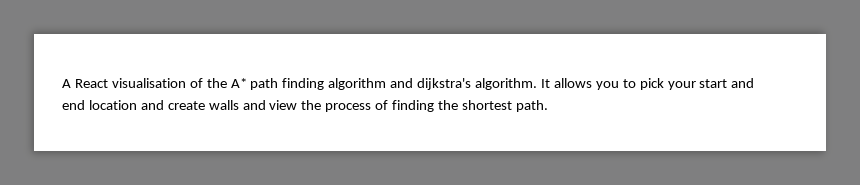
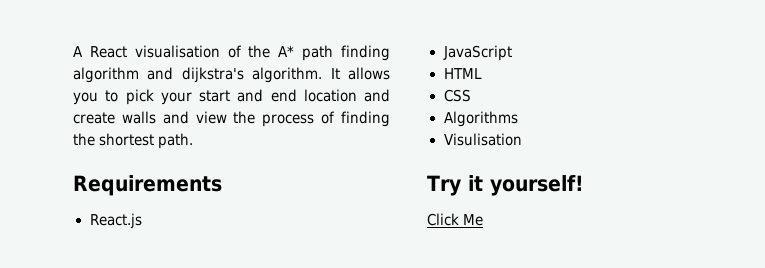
(548, 106) none -> [73,175,222,196] [89,213,142,229] [442,45,512,61] [443,68,482,79] [443,89,471,102] [443,111,518,127] [443,133,522,146] [427,175,584,196] [427,213,484,226] // Requirements // React.js // JavaScript // HTML // CSS // Algorithms // Visulisation // Try it yourself! // Click Me

